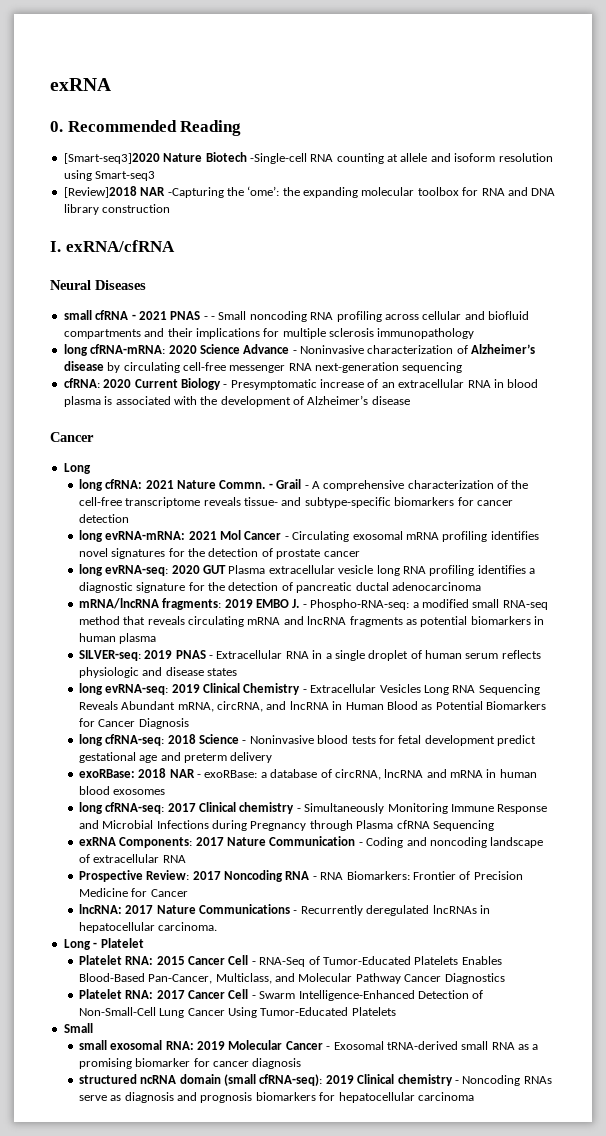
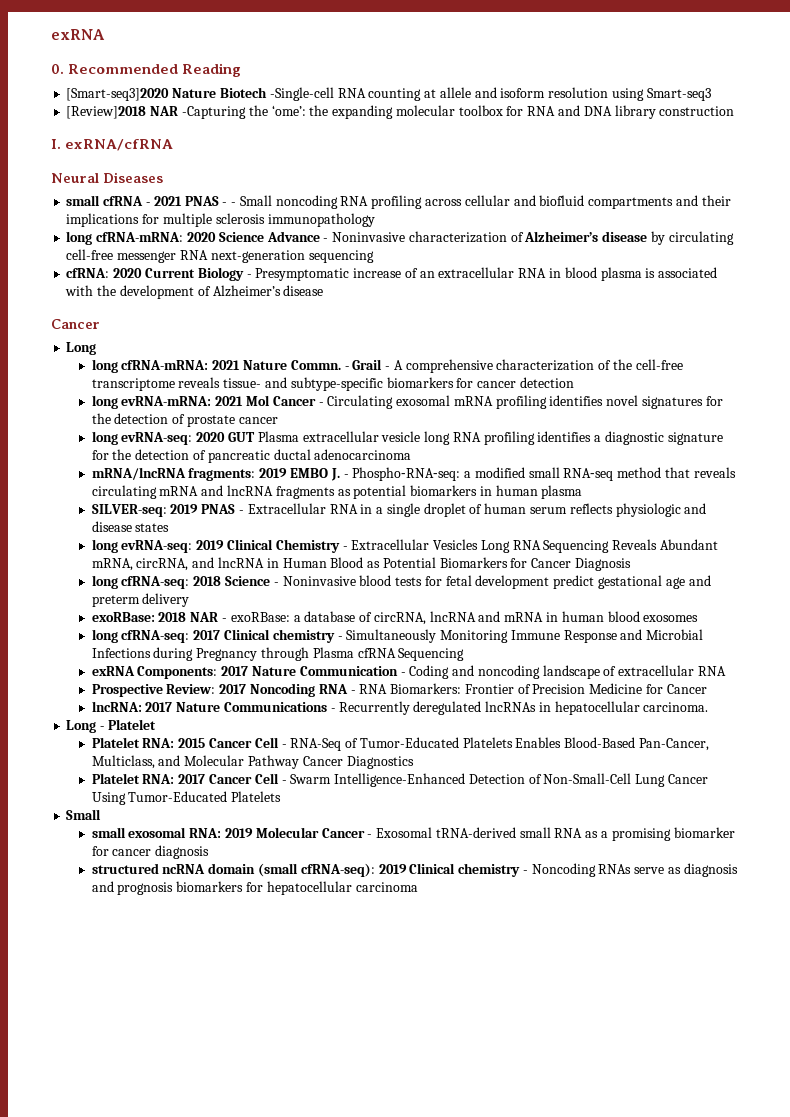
[105,479,143,489] cfRNA: -> [121,360,209,370] cfRNA-mRNA:

